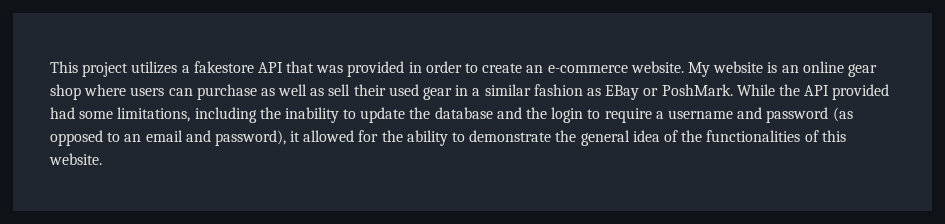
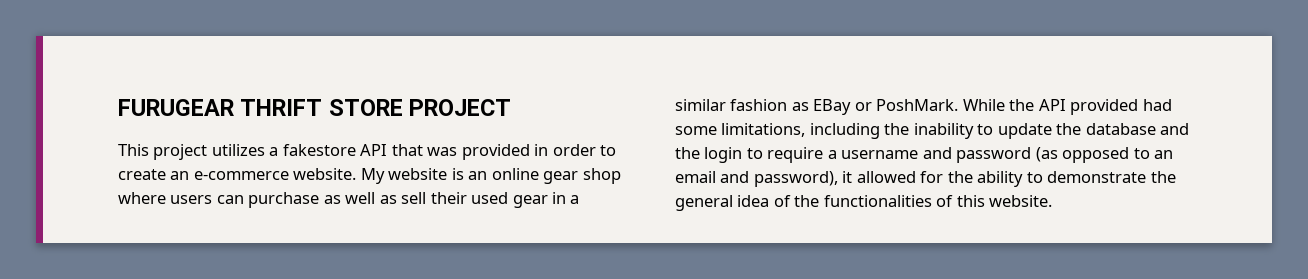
(50, 67) none -> [118,99,512,116] FURUGEAR THRIFT STORE PROJECT //

